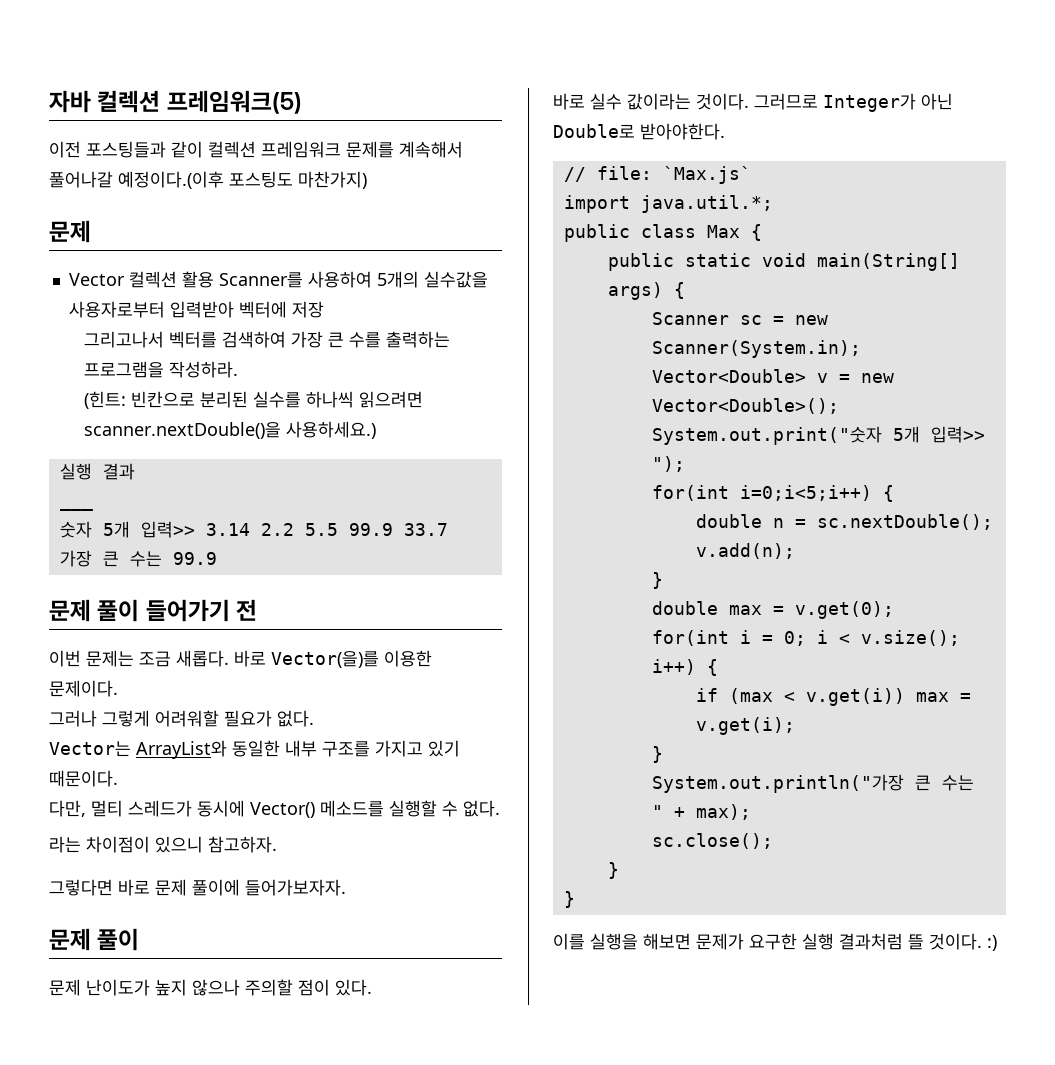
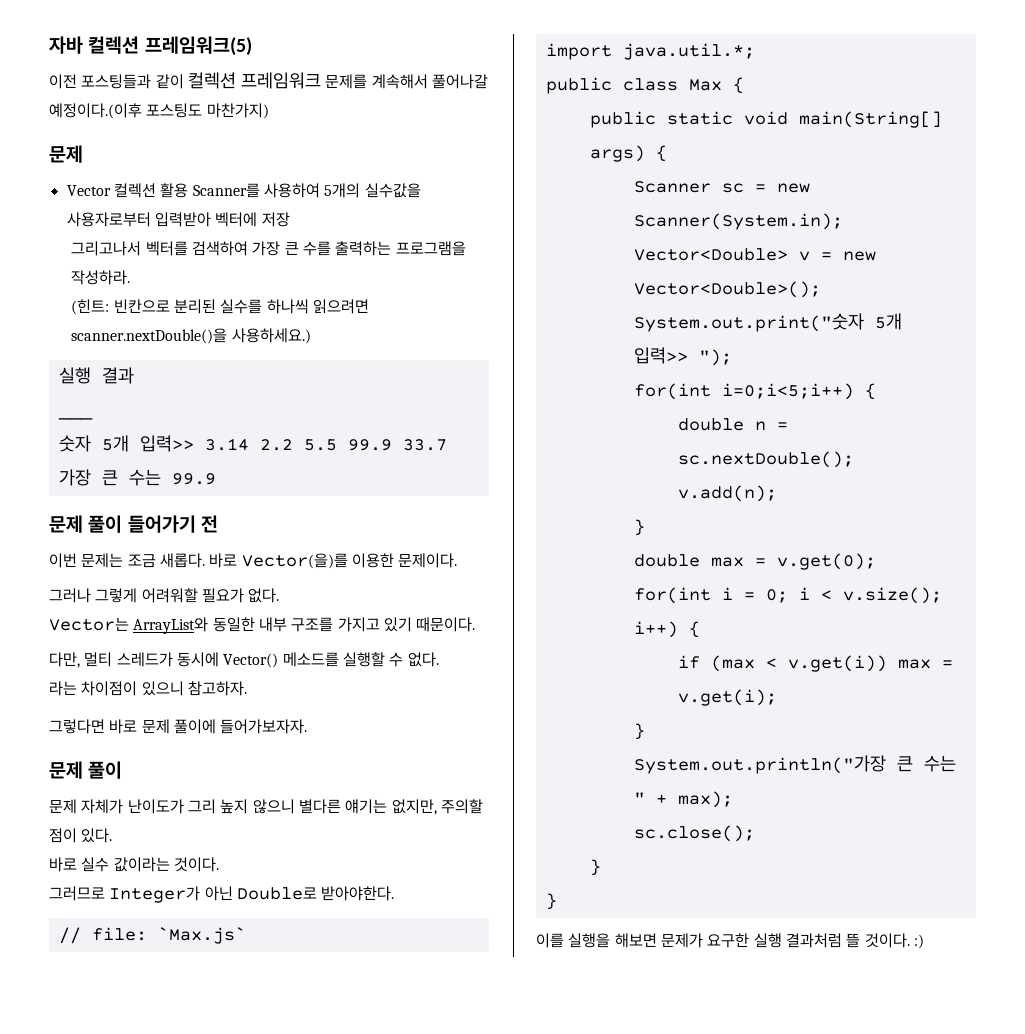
[86,979,240,996] 난이도가 높지 않으나 -> [81,799,437,815] 자체가 난이도가 그리 높지 않으니 별다른 얘기는 없지만,
(749, 101) none -> (219, 864) //

